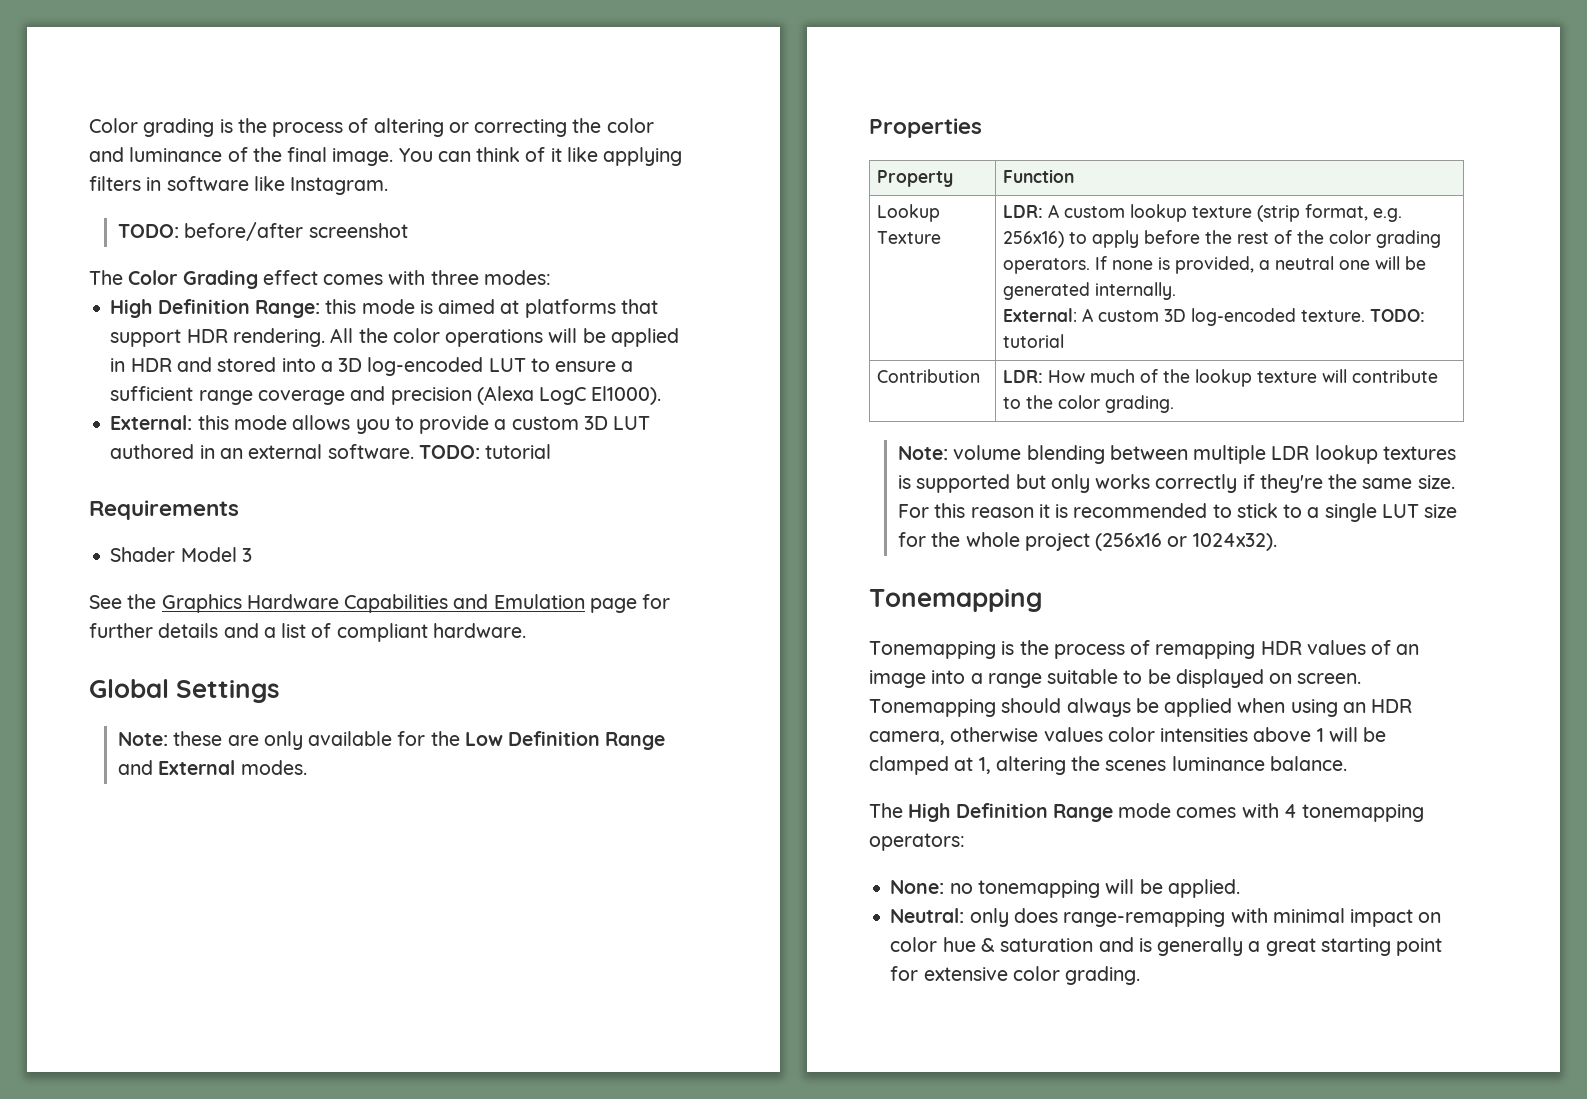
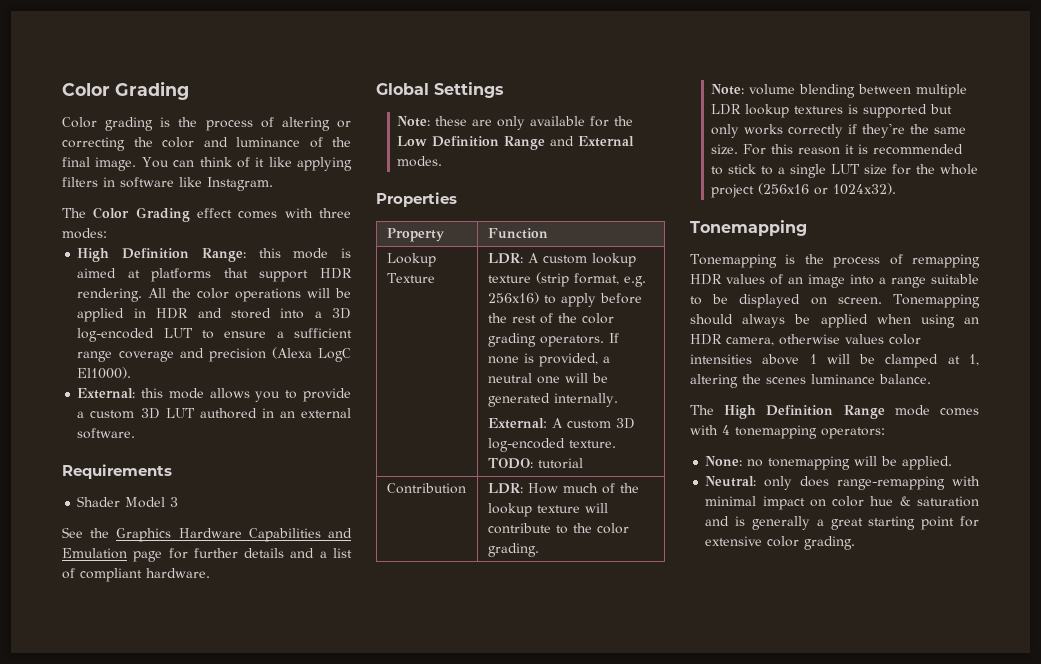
[89,118,138,133] Color -> [62,81,189,100] [62,117,97,128] Color Grading // Color
[118,222,408,241] // TODO: before/after screenshot -> (273, 184) none
[418,444,552,459] TODO: tutorial -> (136, 433) none

